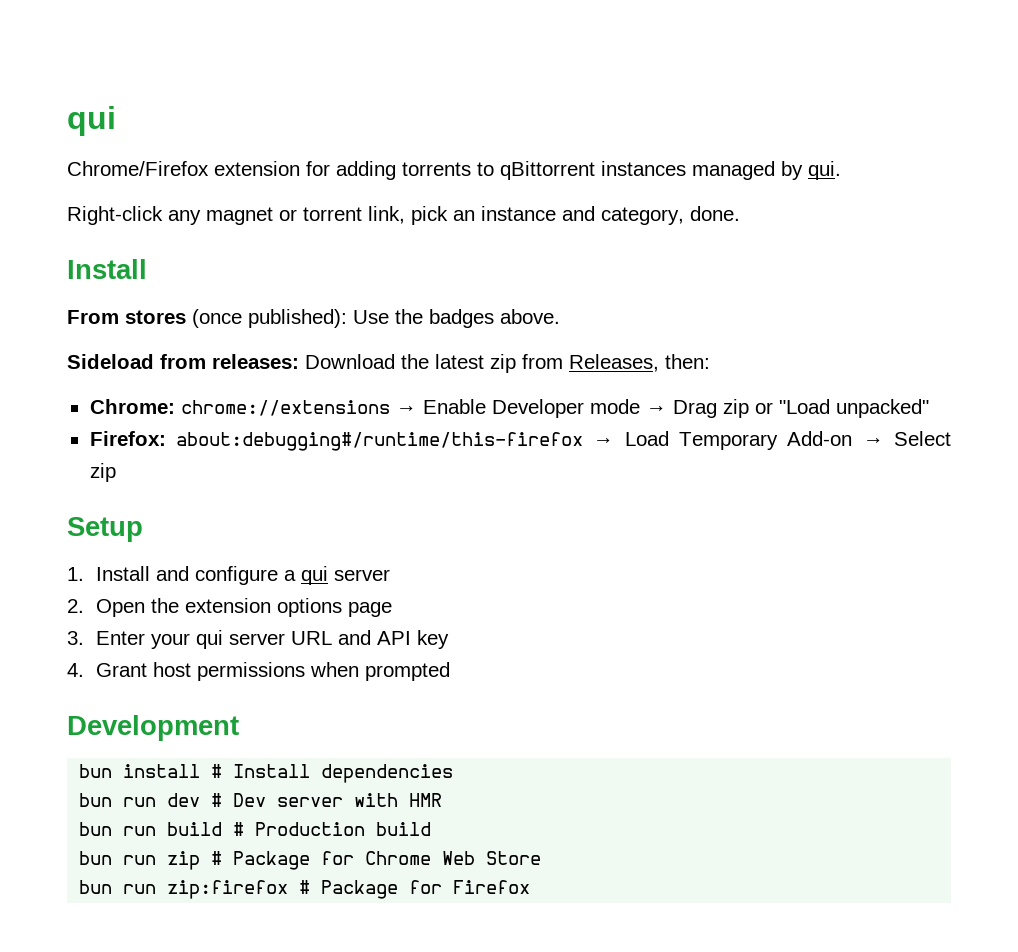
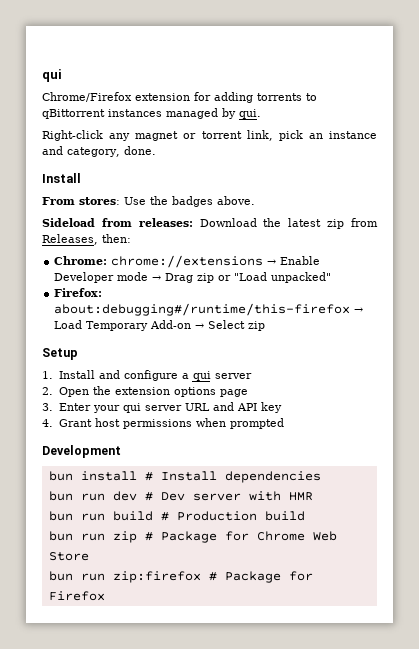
[125,309,347,328] stores (once published): -> [79,197,120,205] stores:

